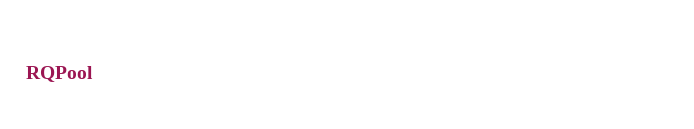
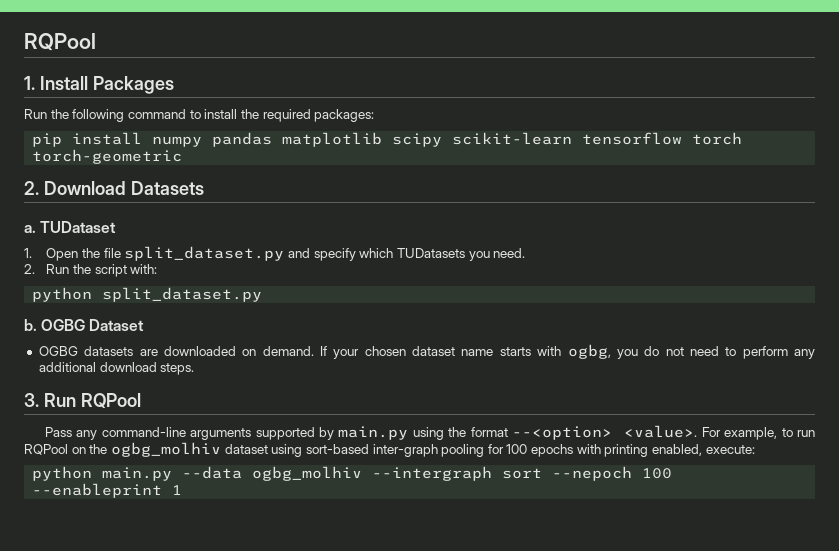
[26,66,93,82] RQPool -> [24,33,96,51] [24,76,174,94] [24,109,375,122] [32,132,743,147] [32,149,183,164] [24,181,204,195] [24,221,117,233] [24,246,526,261] [24,264,158,277] [32,287,263,302] [24,319,145,331] [38,344,815,359] [38,362,195,375] [24,393,141,408] [44,425,815,440] [24,442,755,457] [32,466,673,481] [32,483,183,498] RQPool // 1. Install Packages // Run the following command to install the required packages: // pip install numpy pandas matplotlib scipy scikit-learn tensorflow torch torch-geometric // 2. Download Datasets // a. TUDataset // 1. Open the file split_dataset.py and specify which TUDatasets you need. // 2. Run the script with: // python split_dataset.py // b. OGBG Dataset // OGBG datasets are downloaded on demand. If your chosen dataset name starts with ogbg, you do not need to perform any additional download steps. // 3. Run RQPool // Pass any command-line arguments supported by main.py using the format --<option> <value>. For example, to run RQPool on the ogbg_molhiv dataset using sort-based inter-graph pooling for 100 epochs with printing enabled, execute: // python main.py --data ogbg_molhiv --intergraph sort --nepoch 100 --enableprint 1

